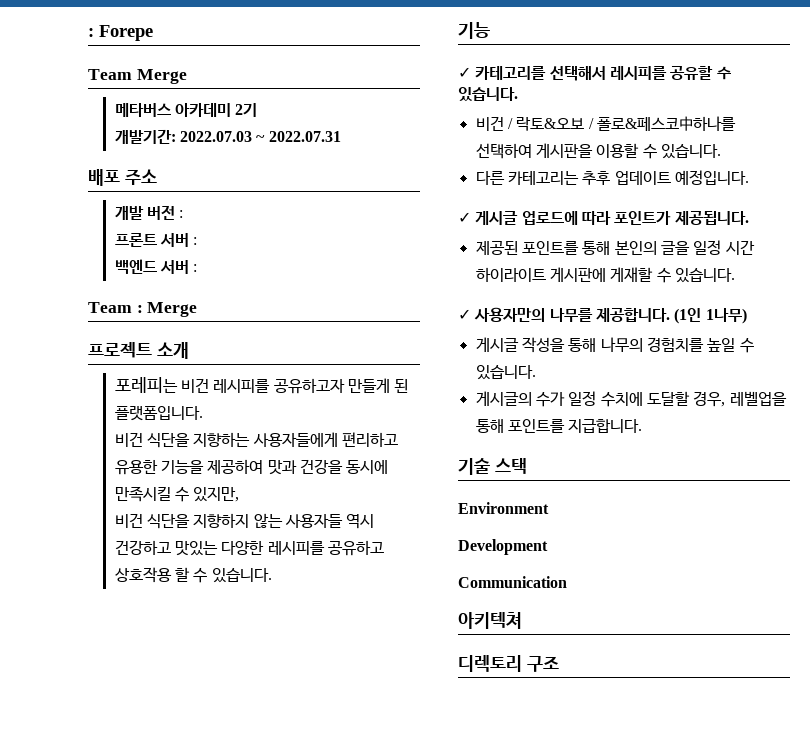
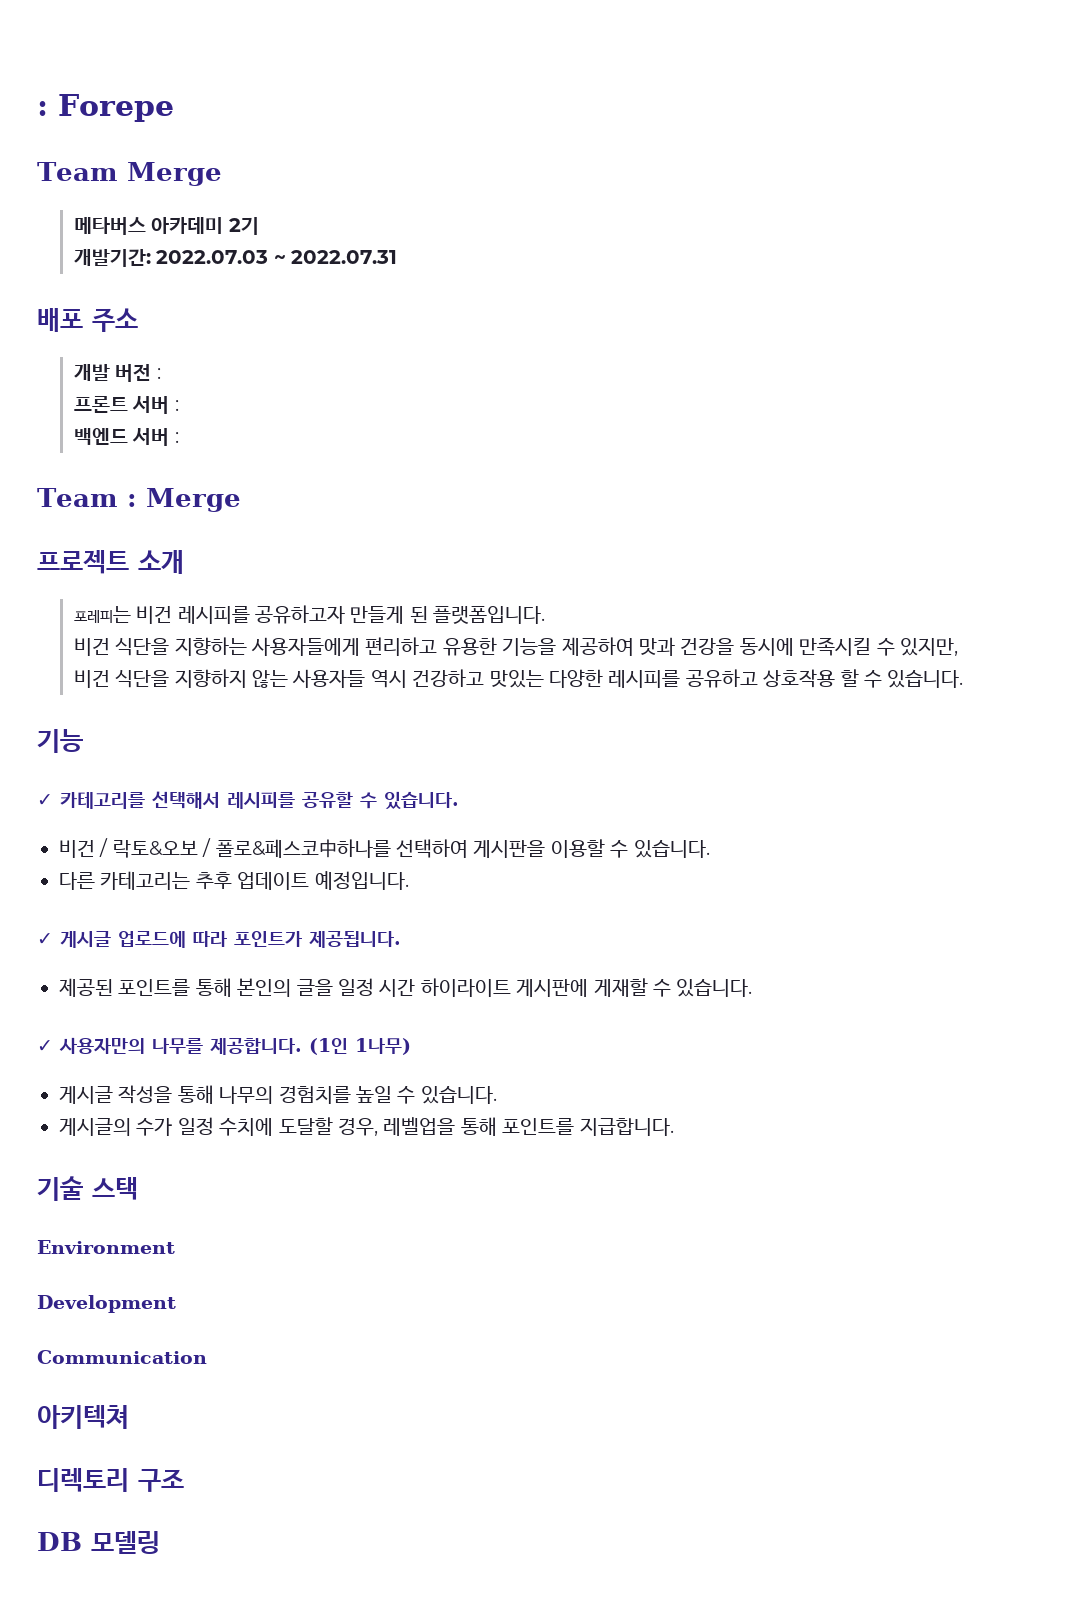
(559, 664) none -> [37,1531,160,1554] // DB 모델링

